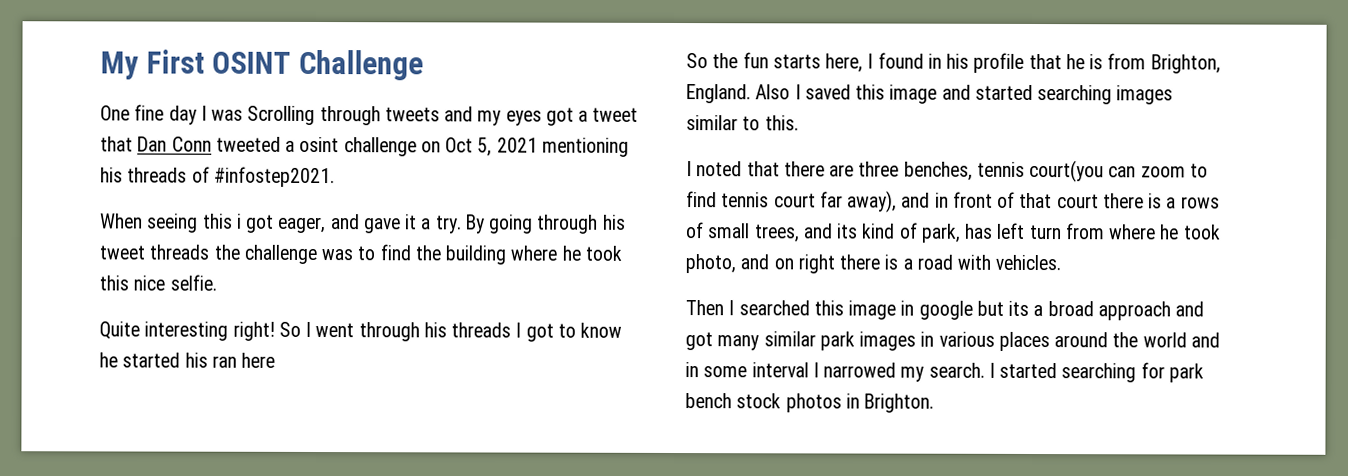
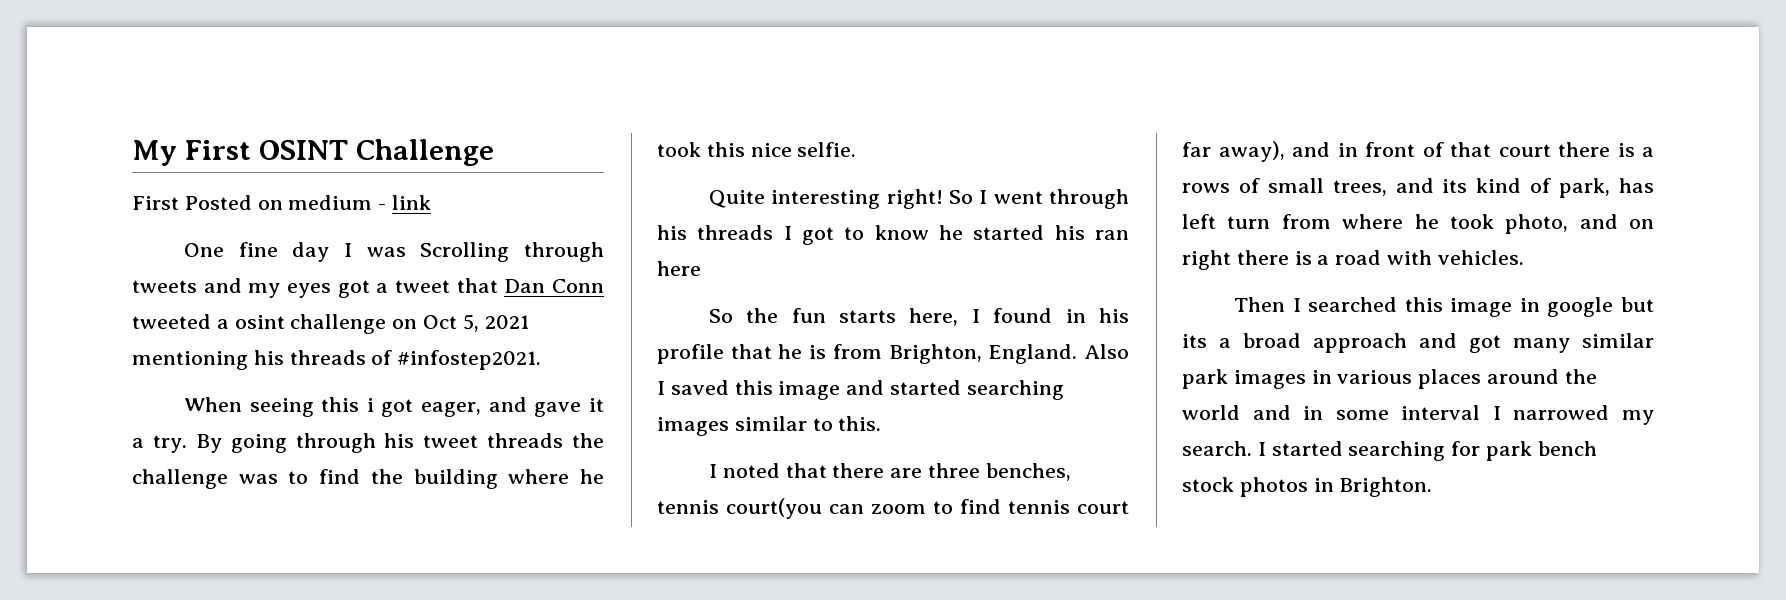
(424, 65) none -> [132,195,432,210] // First Posted on medium - link

